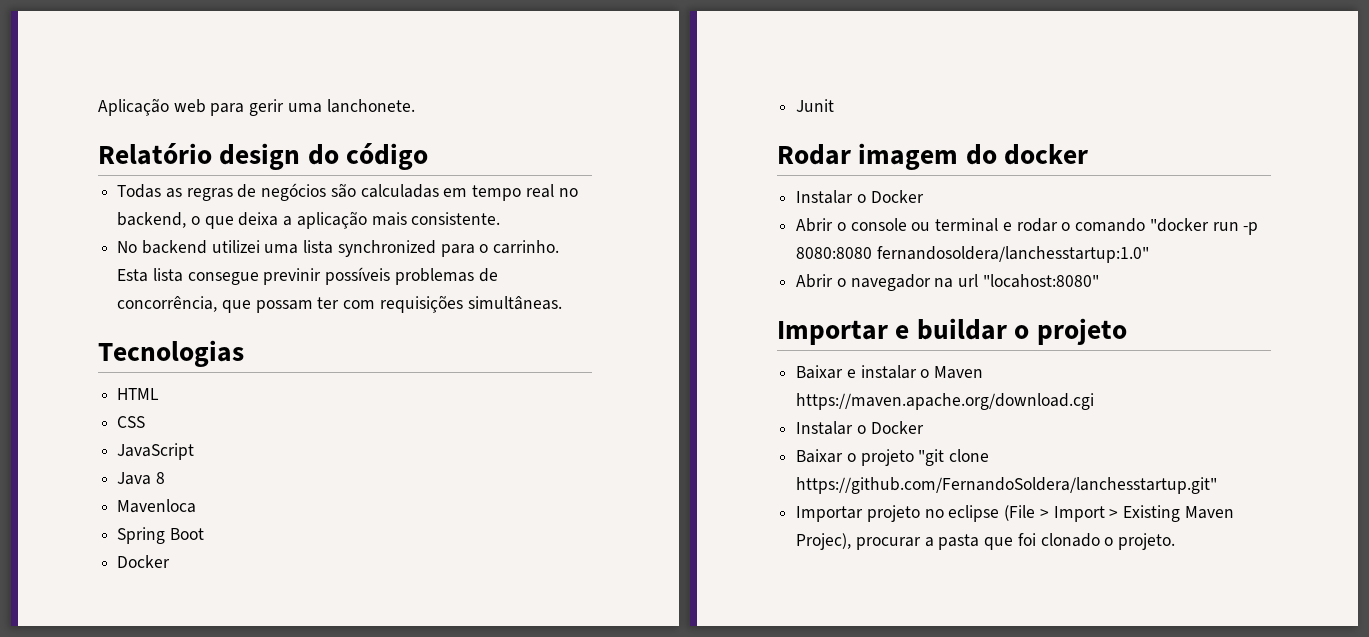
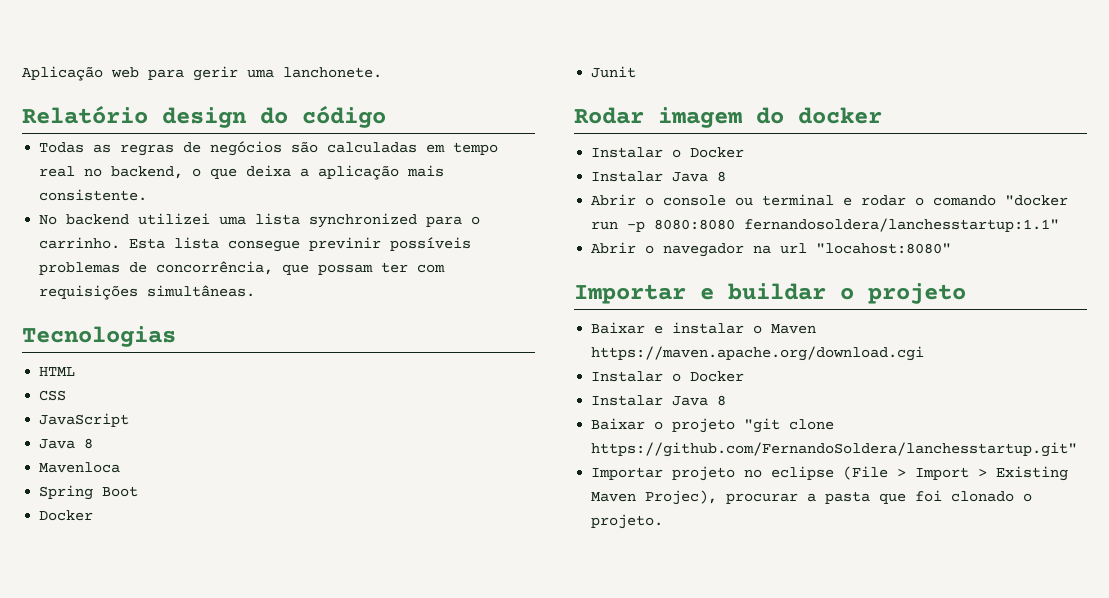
(924, 196) none -> [591,171,727,182] // Instalar Java 8
[876,246,1149,263] fernandosoldera/lanchesstartup:1.0" -> [744,218,1060,232] fernandosoldera/lanchesstartup:1.1"
(924, 427) none -> [591,395,727,406] // Instalar Java 8

